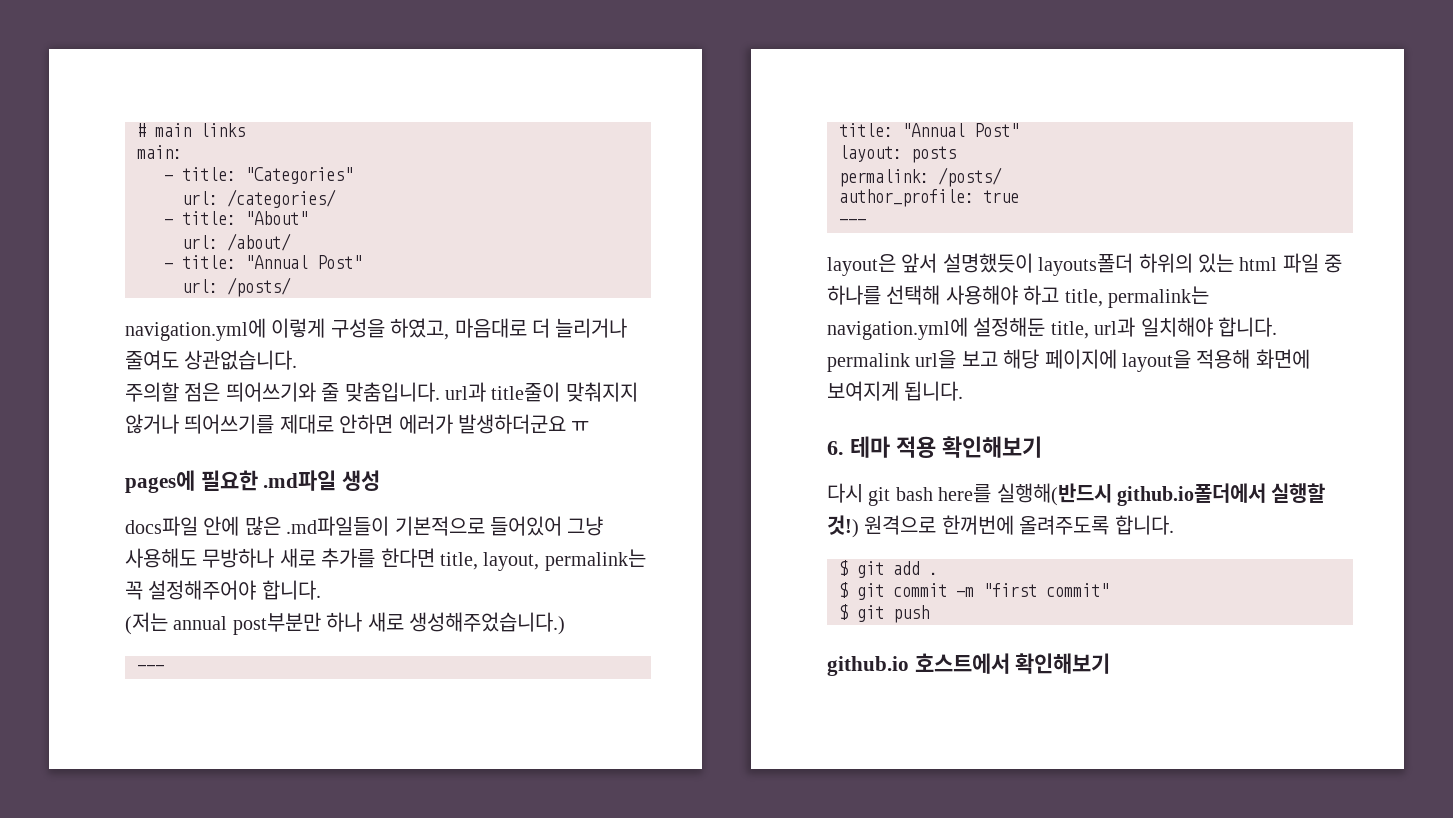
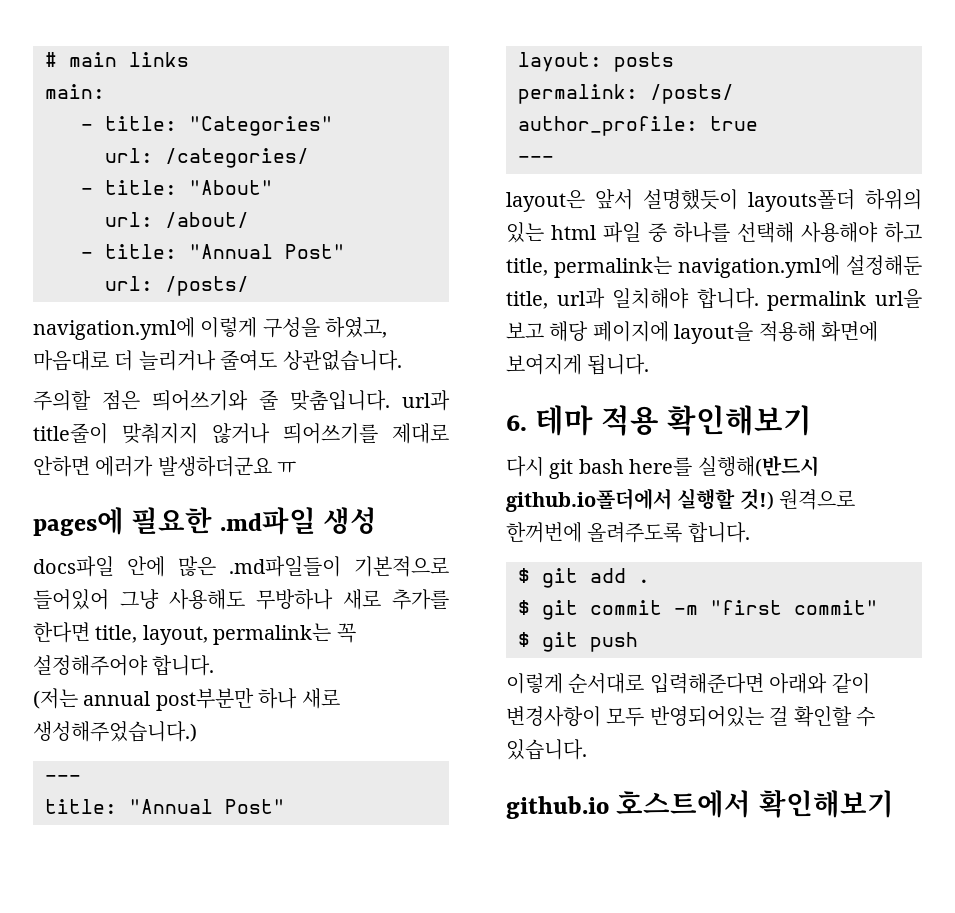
(929, 614) none -> [506,673,870,694] [506,706,875,727] [506,739,587,760] // 이렇게 순서대로 입력해준다면 아래와 같이 변경사항이 모두 반영되어있는 걸 확인할 수 있습니다.

